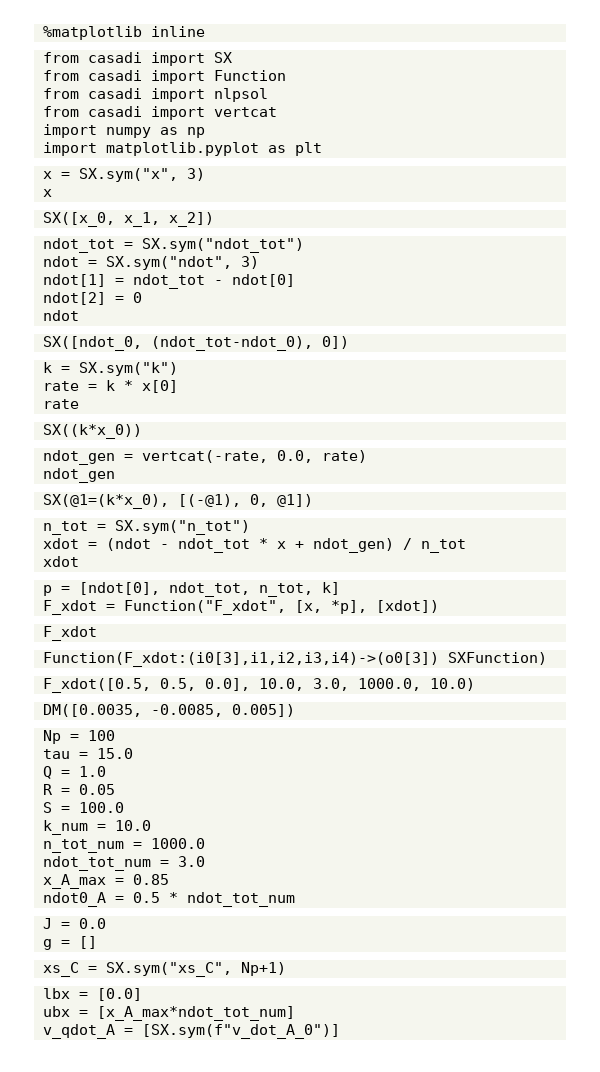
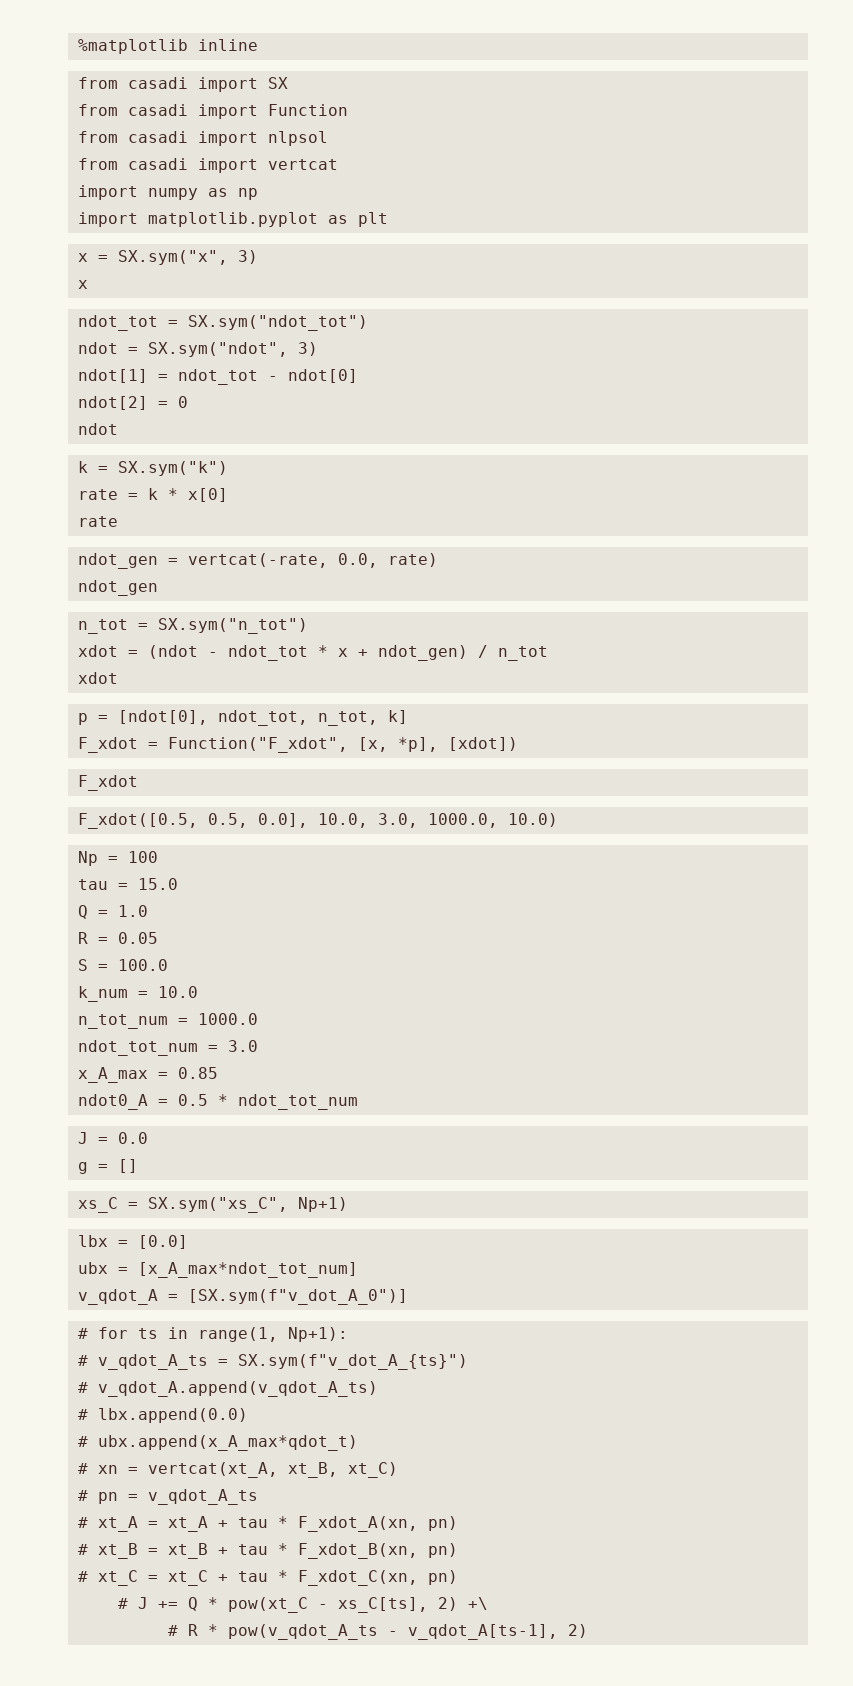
[43,212,214,227] // SX([x_0, x_1, x_2]) -> (88, 284) none
[43,336,349,351] // SX([ndot_0, (ndot_tot-ndot_0), 0]) -> (118, 429) none
[43,424,142,439] // SX((k*x_0)) -> (118, 521) none
[43,494,313,509] // SX(@1=(k*x_0), [(-@1), 0, @1]) -> (158, 588) none
[43,652,547,667] // Function(F_xdot:(i0[3],i1,i2,i3,i4)->(o0[3]) SXFunction) -> (138, 783) none
[43,704,295,717] // DM([0.0035, -0.0085, 0.005]) -> (558, 820) none
(340, 1031) none -> [77,1327,348,1342] [77,1354,468,1370] [77,1381,378,1397] [77,1408,248,1423] [77,1435,358,1451] [77,1462,398,1478] [77,1489,258,1505] [77,1516,458,1532] [77,1543,458,1559] [77,1570,458,1586] [117,1597,488,1613] [167,1624,588,1640] // # for ts in range(1, Np+1): // # v_qdot_A_ts = SX.sym(f"v_dot_A_{ts}") // # v_qdot_A.append(v_qdot_A_ts) // # lbx.append(0.0) // # ubx.append(x_A_max*qdot_t) // # xn = vertcat(xt_A, xt_B, xt_C) // # pn = v_qdot_A_ts // # xt_A = xt_A + tau * F_xdot_A(xn, pn) // # xt_B = xt_B + tau * F_xdot_B(xn, pn) // # xt_C = xt_C + tau * F_xdot_C(xn, pn) // # J += Q * pow(xt_C - xs_C[ts], 2) +\ // # R * pow(v_qdot_A_ts - v_qdot_A[ts-1], 2)

